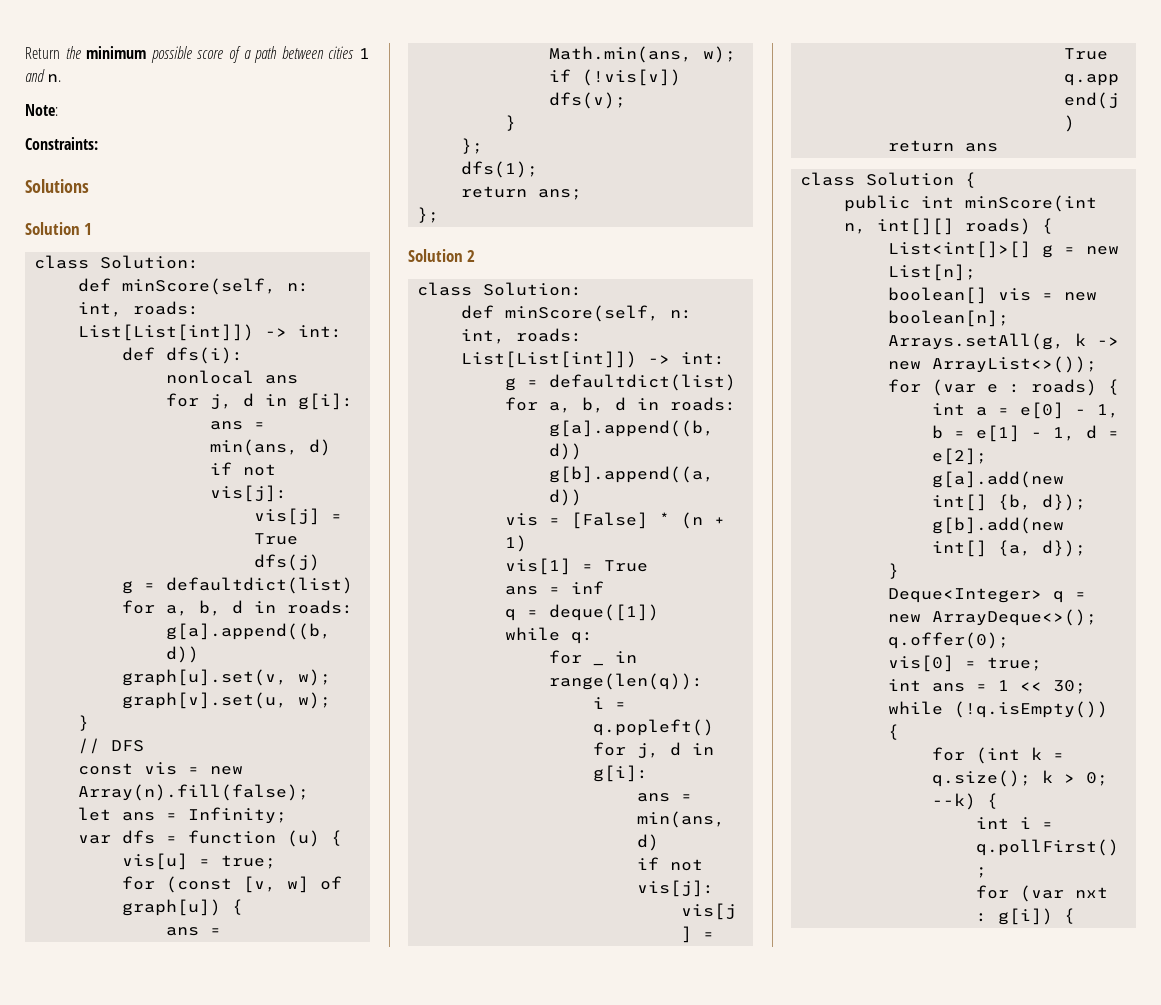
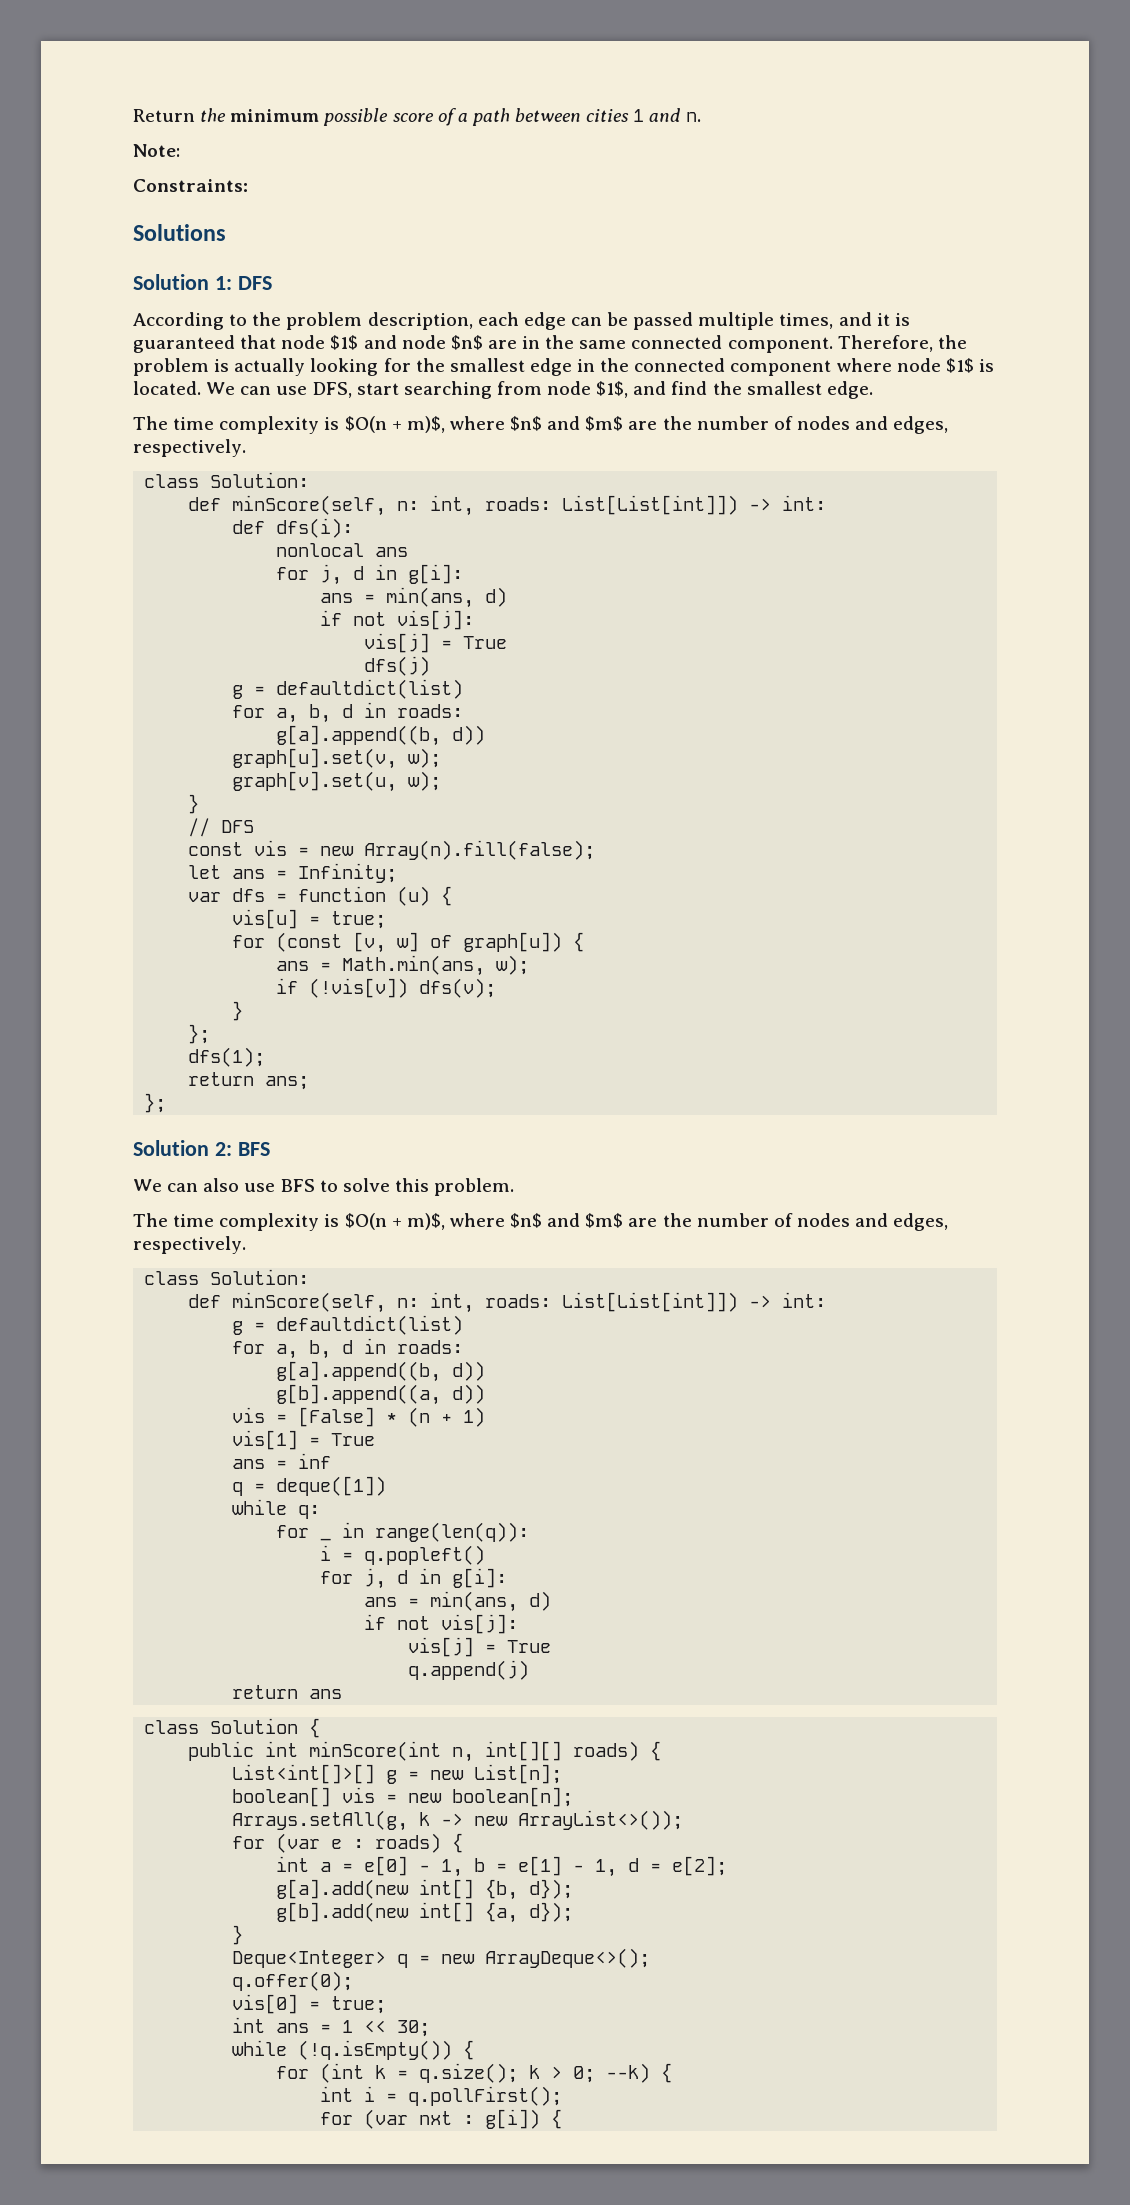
[84,223,93,235] 1 -> [214,276,272,290] [133,312,910,330] [133,335,967,353] [133,358,994,376] [133,381,873,399] [133,416,949,434] [133,439,246,457] 1: DFS // According to the problem description, each edge can be passed multiple times, and it is guaranteed that node $1$ and node $n$ are in the same connected component. Therefore, the problem is actually looking for the smallest edge in the connected component where node $1$ is located. We can use DFS, start searching from node $1$, and find the smallest edge. // The time complexity is $O(n + m)$, where $n$ and $m$ are the number of nodes and edges, respectively.
[467,250,476,262] 2 -> [214,1142,270,1156] [133,1178,515,1196] [133,1213,949,1231] [133,1236,246,1254] 2: BFS // We can also use BFS to solve this problem. // The time complexity is $O(n + m)$, where $n$ and $m$ are the number of nodes and edges, respectively.

